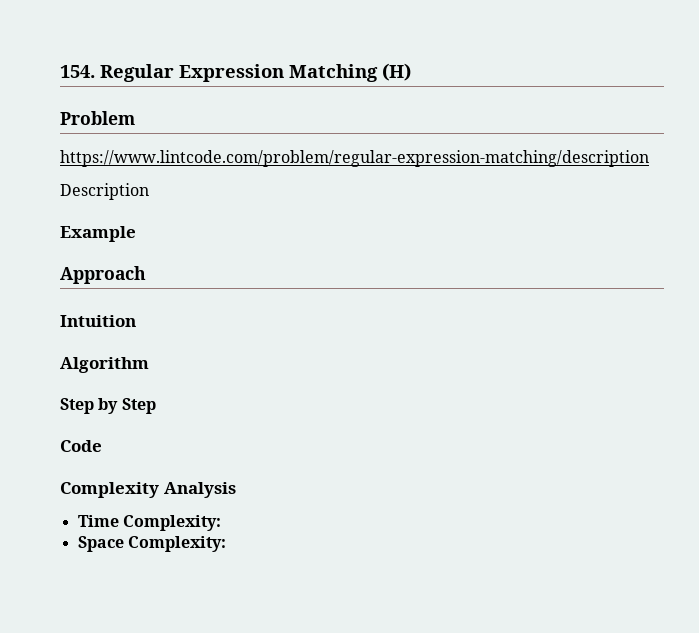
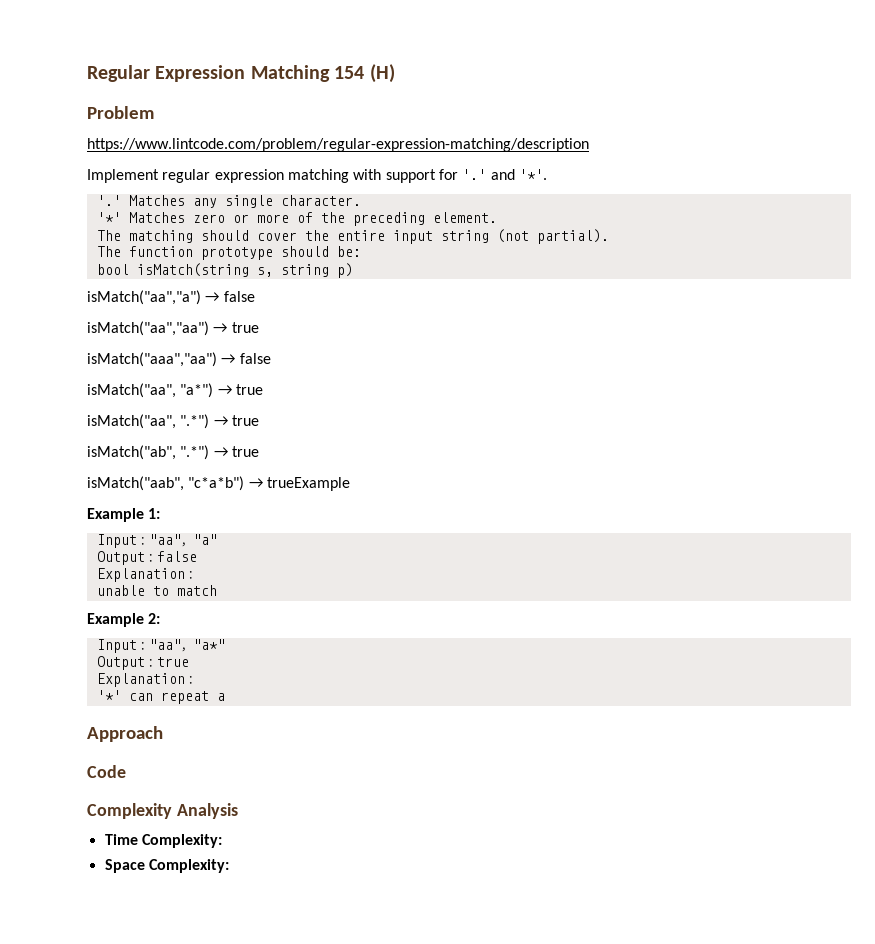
[60,65,95,78] 154. -> (87, 73) none
(378, 73) none -> [334,66,365,79] 154
[60,183,149,200] [60,226,136,242] [60,266,146,284] [60,315,136,327] [60,357,149,373] [60,398,156,414] Description // Example // Approach // Intuition // Algorithm // Step by Step -> [87,169,547,183] [96,195,361,208] [96,212,497,226] [96,229,609,244] [96,246,361,260] [96,263,353,278] [87,290,255,305] [87,321,259,336] [87,352,271,367] [87,383,263,398] [87,414,259,429] [87,445,259,460] [87,476,350,491] [87,508,161,522] [96,534,217,548] [96,551,197,565] [96,568,197,582] [96,585,217,596] [87,613,161,627] [96,639,225,653] [96,656,189,670] [96,673,197,687] [96,690,225,704] [87,726,163,742] Implement regular expression matching with support for '.' and '*'. // '.' Matches any single character. // '*' Matches zero or more of the preceding element. // The matching should cover the entire input string (not partial). // The function prototype should be: // bool isMatch(string s, string p) // isMatch("aa","a") → false // isMatch("aa","aa") → true // isMatch("aaa","aa") → false // isMatch("aa", "a*") → true // isMatch("aa", ".*") → true // isMatch("ab", ".*") → true // isMatch("aab", "c*a*b") → trueExample // Example 1: // Input："aa"，"a" // Output：false // Explanation： // unable to match // Example 2: // Input："aa"，"a*" // Output：true // Explanation： // '*' can repeat a // Approach

